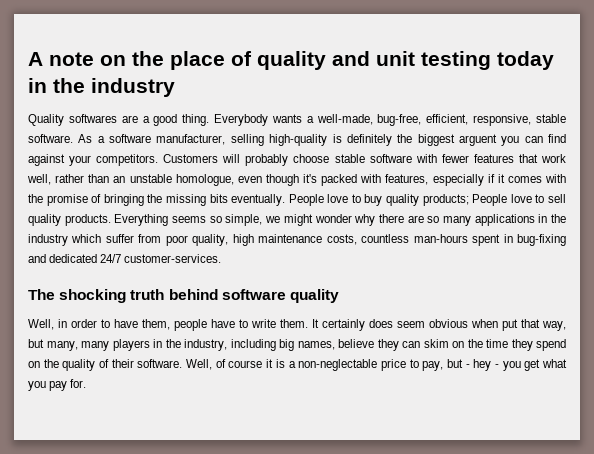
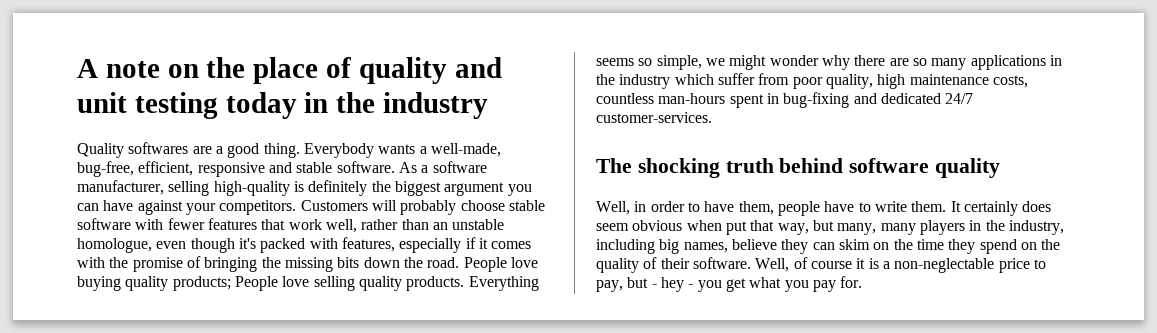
[473,114,532,126] responsive, -> [197,162,292,177] responsive and
[458,134,497,146] arguent -> [444,182,505,196] argument
[547,134,566,143] find -> [103,200,134,211] have
[231,194,383,206] eventually. People love to buy -> [363,257,538,272] [77,276,121,291] down the road. People love buying
[535,194,566,203] to sell -> [313,276,355,291] selling

